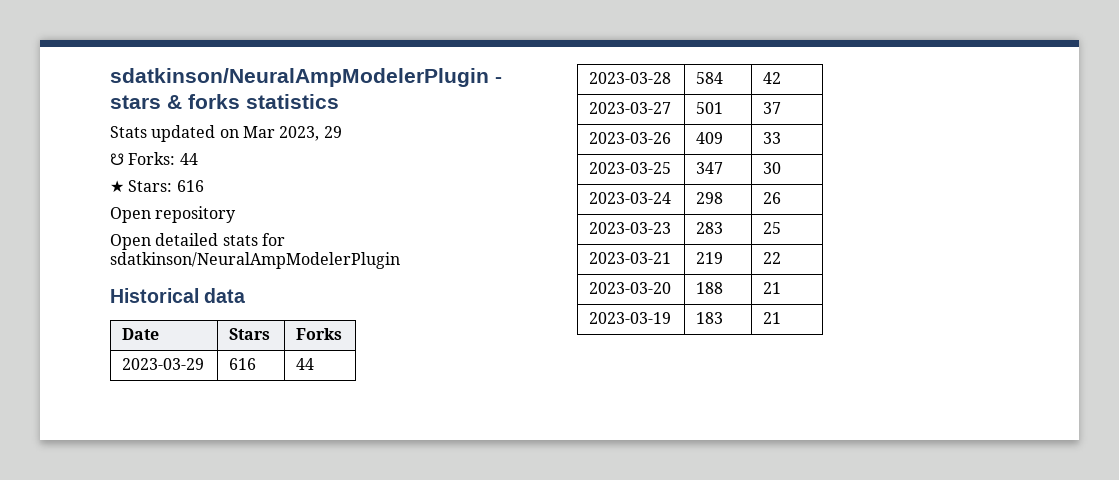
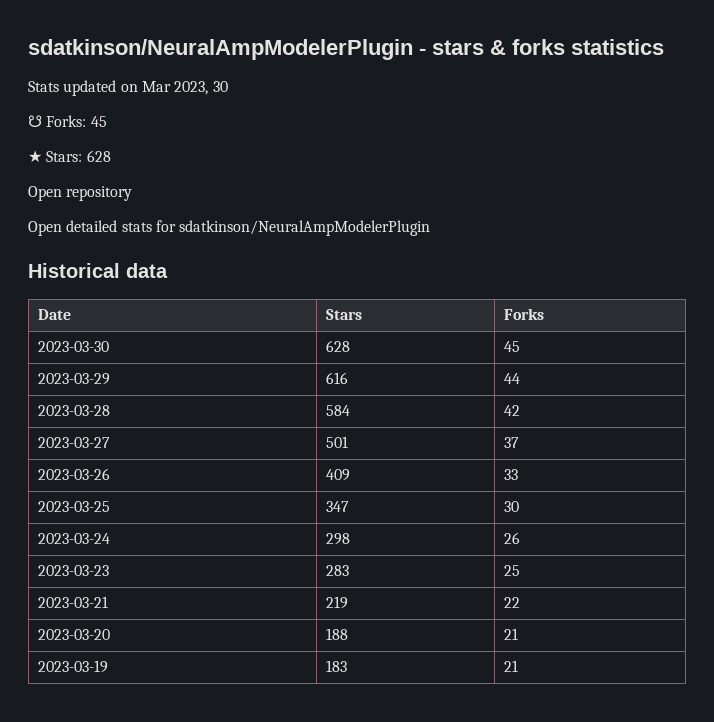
[323,126,342,138] 29 -> [212,81,228,92] 30
[179,153,198,165] 44 -> [90,116,107,127] 45
[176,180,204,192] 616 -> [86,150,111,162] 628
(343, 334) none -> [38,341,110,352] [326,340,351,352] [504,341,521,352] // 2023-03-30 | 628 | 45

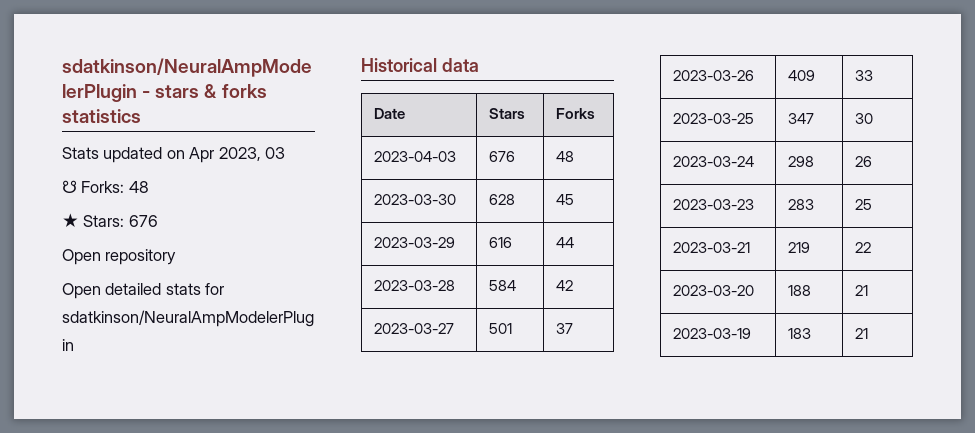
[141,81,228,95] Mar 2023, 30 -> [189,147,286,163] Apr 2023, 03
[90,116,107,127] 45 -> [128,181,149,193] 48
[86,150,111,162] 628 -> [128,215,158,227] 676
(545, 314) none -> [374,151,457,162] [489,151,516,162] [556,151,575,162] // 2023-04-03 | 676 | 48

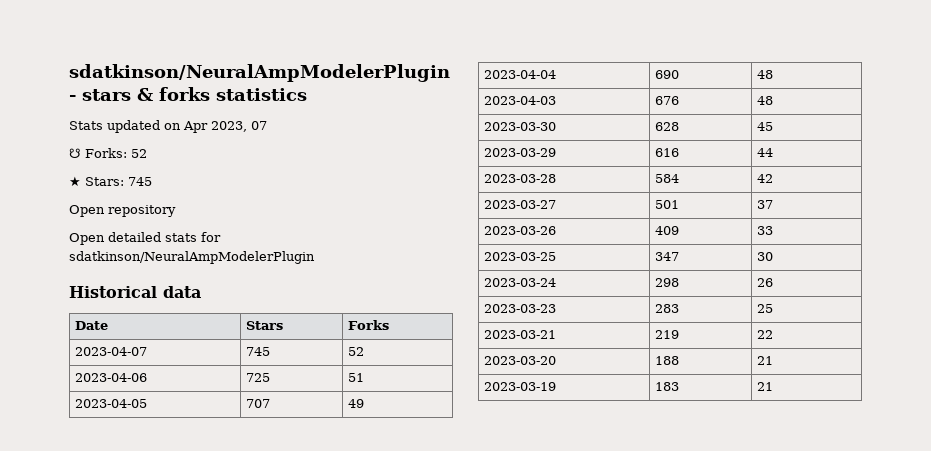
[265,147,286,159] 03 -> [251,121,267,130] 07
[128,181,149,193] 48 -> [131,149,147,158] 52
[128,215,158,227] 676 -> [128,177,152,186] 745
(596, 113) none -> [75,347,148,356] [246,347,271,356] [348,347,365,356] [75,373,148,382] [246,373,271,382] [348,373,365,382] [75,399,148,408] [246,399,271,408] [348,399,365,408] [484,70,557,79] [655,70,680,79] [757,70,774,79] // 2023-04-07 | 745 | 52 // 2023-04-06 | 725 | 51 // 2023-04-05 | 707 | 49 // 2023-04-04 | 690 | 48

